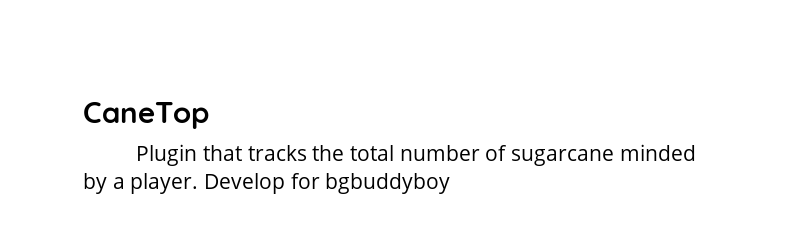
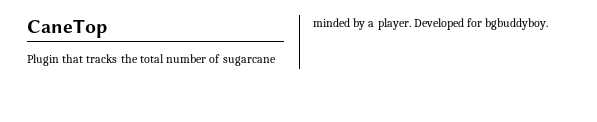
[204,173,451,194] Develop for bgbuddyboy -> [413,18,549,30] Developed for bgbuddyboy.

